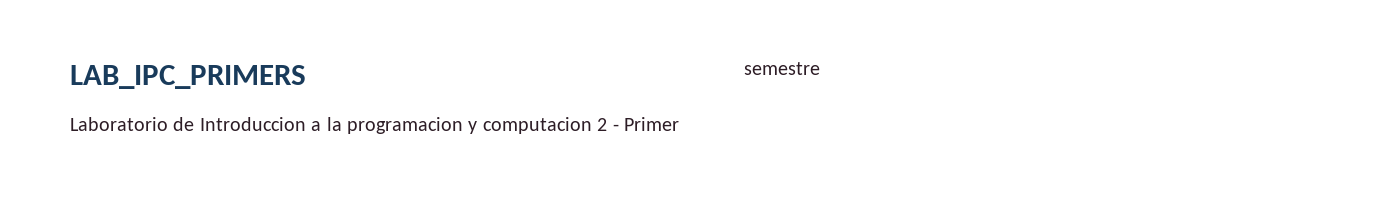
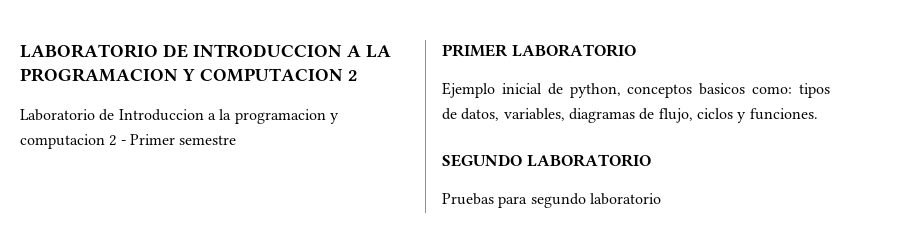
[70,65,306,89] LAB_IPC_PRIMERS -> [20,44,391,58] [20,68,358,82] LABORATORIO DE INTRODUCCION A LA PROGRAMACION Y COMPUTACION 2
(820, 68) none -> [442,44,636,57] [442,82,830,98] [442,108,818,123] [442,154,651,167] [442,193,661,208] // PRIMER LABORATORIO // Ejemplo inicial de python, conceptos basicos como: tipos de datos, variables, diagramas de flujo, ciclos y funciones. // SEGUNDO LABORATORIO // Pruebas para segundo laboratorio

